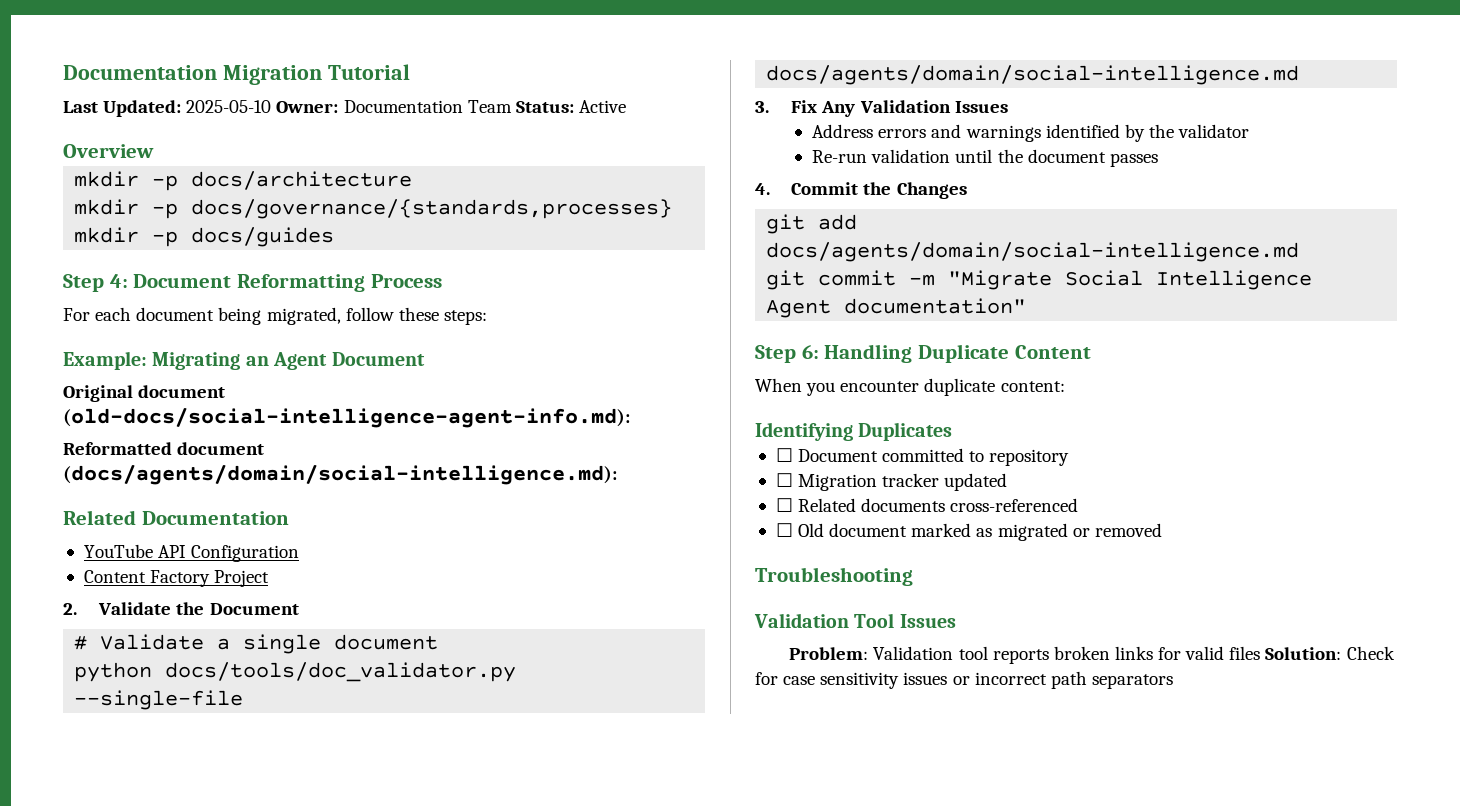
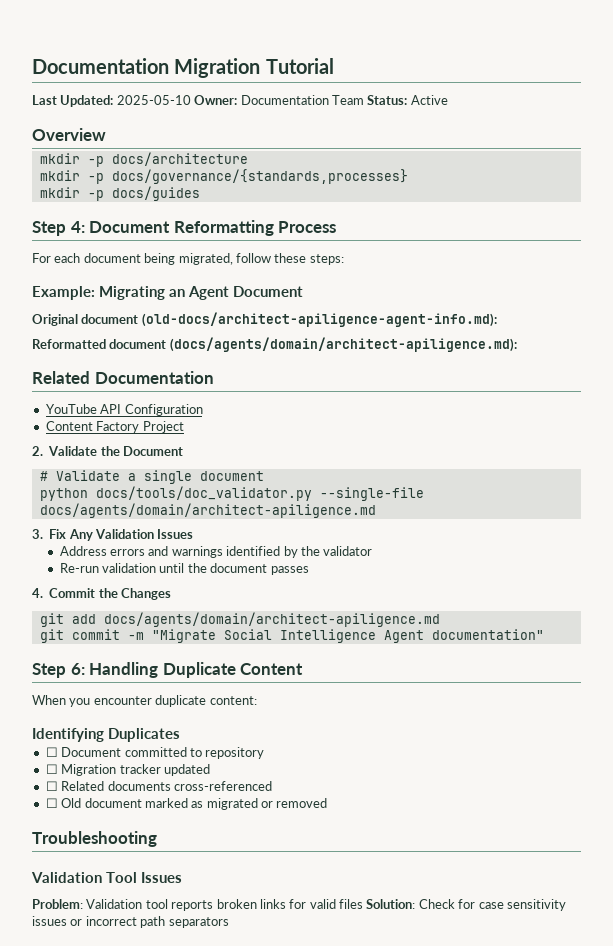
[63,407,630,428] (old-docs/social-intelligence-agent-info.md): -> [141,312,497,327] (old-docs/architect-apiligence-agent-info.md):
[63,464,617,485] (docs/agents/domain/social-intelligence.md): -> [169,337,517,352] (docs/agents/domain/architect-apiligence.md):
[766,65,1300,85] docs/agents/domain/social-intelligence.md -> [39,503,376,518] docs/agents/domain/architect-apiligence.md
[766,242,1300,262] docs/agents/domain/social-intelligence.md -> [103,612,440,627] docs/agents/domain/architect-apiligence.md

